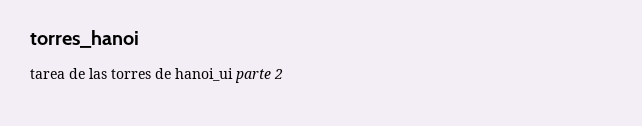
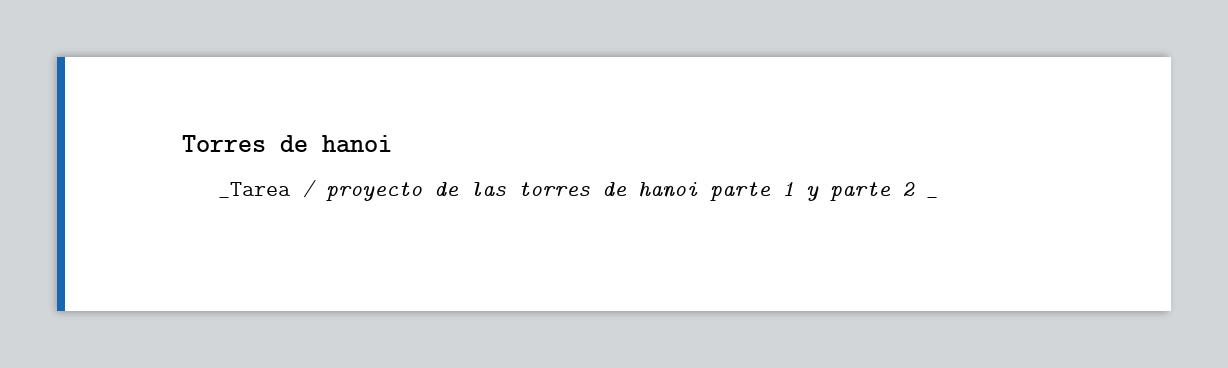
[30,30,139,48] [30,68,233,81] torres_hanoi // tarea de las torres de hanoi_ui -> [182,135,392,153] [218,180,820,201] Torres de hanoi // _Tarea / proyecto de las torres de hanoi parte 1 y
(283, 74) none -> [926,196,939,198] _

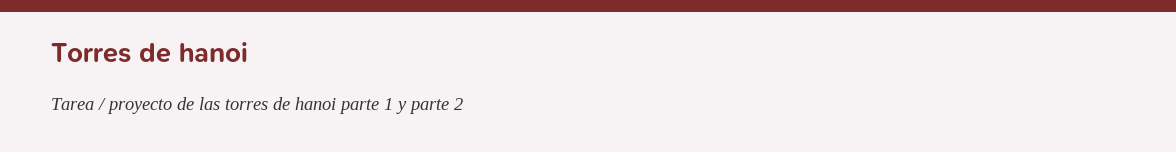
[218,182,292,198] _Tarea -> [51,98,94,110] Tarea
[926,196,939,198] _ -> (463, 104) none

